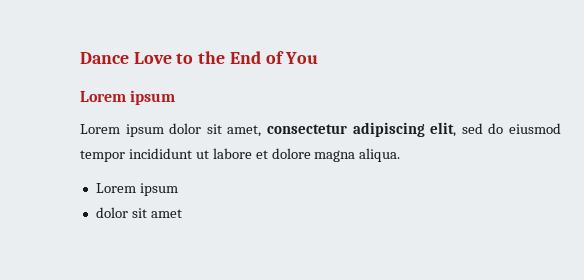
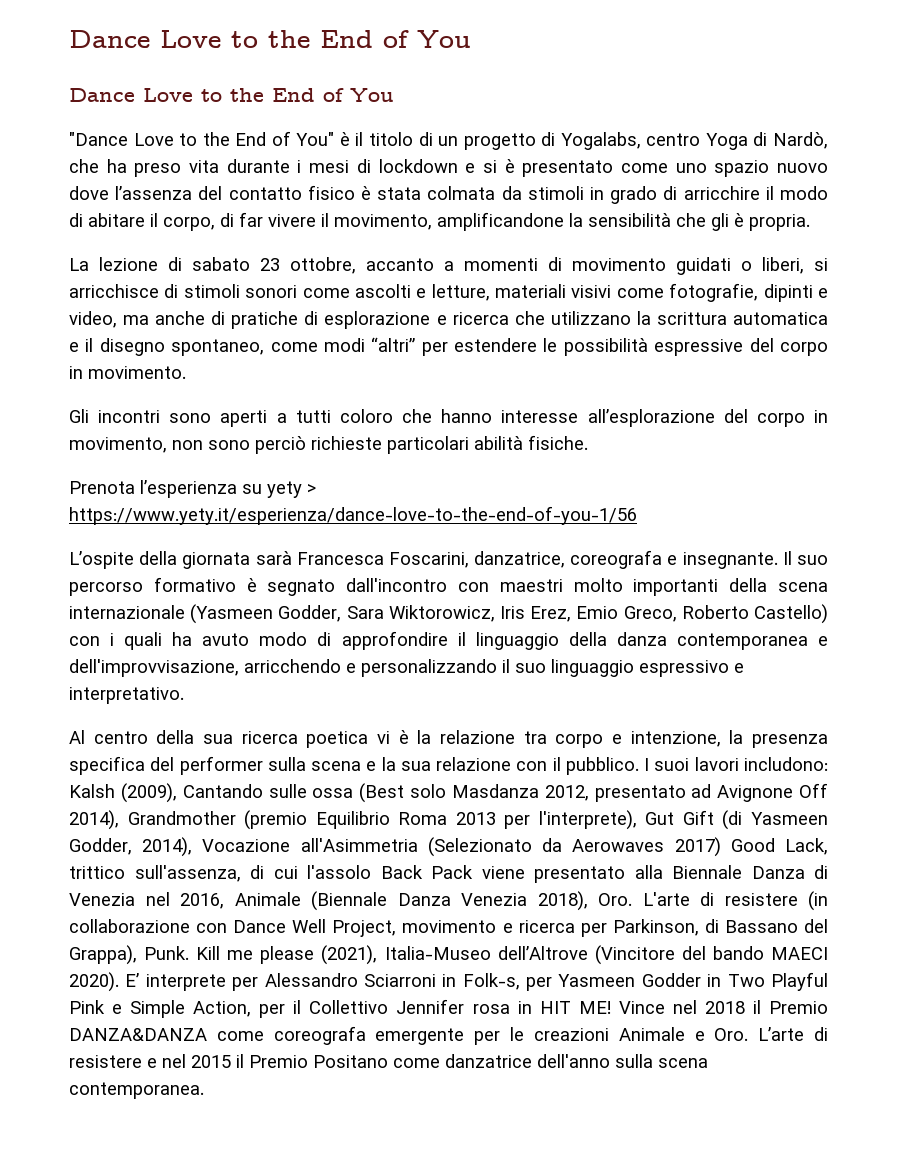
[80,51,319,64] [80,90,176,105] [80,122,562,137] [80,148,401,162] [95,183,178,196] [95,207,182,218] Dance Love to the End of You // Lorem ipsum // Lorem ipsum dolor sit amet, consectetur adipiscing elit, sed do eiusmod tempor incididunt ut labore et dolore magna aliqua. // Lorem ipsum // dolor sit amet -> [69,30,471,48] [69,88,394,102] [69,131,828,150] [69,159,828,177] [69,185,829,204] [69,212,810,231] [69,257,828,275] [69,283,828,302] [69,311,829,329] [69,337,828,356] [69,366,186,379] [69,409,829,427] [69,435,588,454] [69,480,316,498] [69,506,637,525] [69,550,828,569] [69,577,828,596] [69,604,828,624] [69,631,829,650] [69,659,744,677] [69,687,184,704] [69,730,828,748] [69,756,828,775] [69,783,829,803] [69,810,828,830] [69,837,828,857] [69,865,828,883] [69,891,828,911] [69,919,828,937] [69,945,829,965] [69,972,828,992] [69,999,828,1018] [69,1026,829,1045] [69,1054,708,1068] [69,1082,204,1099] Dance Love to the End of You // Dance Love to the End of You // "Dance Love to the End of You" è il titolo di un progetto di Yogalabs, centro Yoga di Nardò, che ha preso vita durante i mesi di lockdown e si è presentato come uno spazio nuovo dove l’assenza del contatto fisico è stata colmata da stimoli in grado di arricchire il modo di abitare il corpo, di far vivere il movimento, amplificandone la sensibilità che gli è propria. // La lezione di sabato 23 ottobre, accanto a momenti di movimento guidati o liberi, si arricchisce di stimoli sonori come ascolti e letture, materiali visivi come fotografie, dipinti e video, ma anche di pratiche di esplorazione e ricerca che utilizzano la scrittura automatica e il disegno spontaneo, come modi “altri” per estendere le possibilità espressive del corpo in movimento. // Gli incontri sono aperti a tutti coloro che hanno interesse all’esplorazione del corpo in movimento, non sono perciò richieste particolari abilità fisiche. // Prenota l’esperienza su yety > https://www.yety.it/esperienza/dance-love-to-the-end-of-you-1/56 // L’ospite della giornata sarà Francesca Foscarini, danzatrice, coreografa e insegnante. Il suo percorso formativo è segnato dall'incontro con maestri molto importanti della scena internazionale (Yasmeen Godder, Sara Wiktorowicz, Iris Erez, Emio Greco, Roberto Castello) con i quali ha avuto modo di approfondire il linguaggio della danza contemporanea e dell'improvvisazione, arricchendo e personalizzando il suo linguaggio espressivo e interpretativo. // Al centro della sua ricerca poetica vi è la relazione tra corpo e intenzione, la presenza specifica del performer sulla scena e la sua relazione con il pubblico. I suoi lavori includono: Kalsh (2009), Cantando sulle ossa (Best solo Masdanza 2012, presentato ad Avignone Off 2014), Grandmother (premio Equilibrio Roma 2013 per l'interprete), Gut Gift (di Yasmeen Godder, 2014), Vocazione all'Asimmetria (Selezionato da Aerowaves 2017) Good Lack, trittico sull'assenza, di cui l'assolo Back Pack viene presentato alla Biennale Danza di Venezia nel 2016, Animale (Biennale Danza Venezia 2018), Oro. L'arte di resistere (in collaborazione con Dance Well Project, movimento e ricerca per Parkinson, di Bassano del Grappa), Punk. Kill me please (2021), Italia-Museo dell’Altrove (Vincitore del bando MAECI 2020). E’ interprete per Alessandro Sciarroni in Folk-s, per Yasmeen Godder in Two Playful Pink e Simple Action, per il Collettivo Jennifer rosa in HIT ME! Vince nel 2018 il Premio DANZA&DANZA come coreografa emergente per le creazioni Animale e Oro. L’arte di resistere e nel 2015 il Premio Positano come danzatrice dell'anno sulla scena contemporanea.

